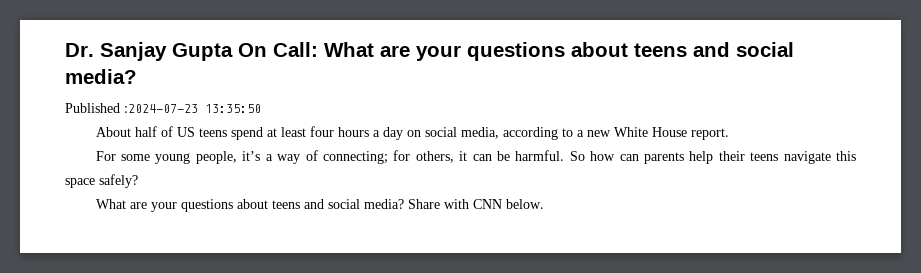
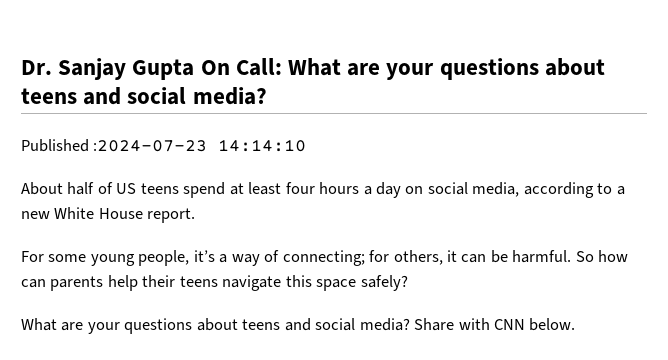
[205,104,261,113] 13:35:50 -> [218,139,307,152] 14:14:10

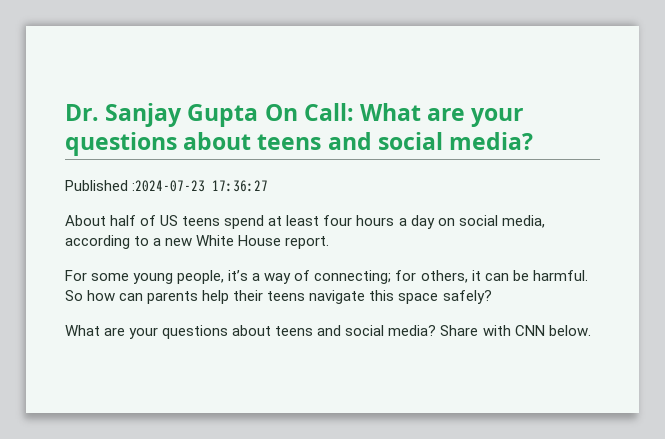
[218,139,307,152] 14:14:10 -> [212,180,269,192] 17:36:27

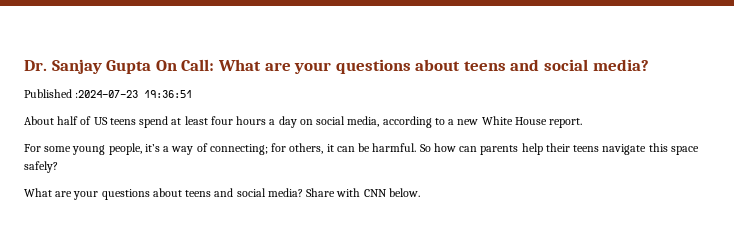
[212,180,269,192] 17:36:27 -> [144,90,193,98] 19:36:51

